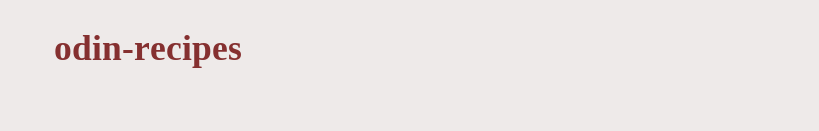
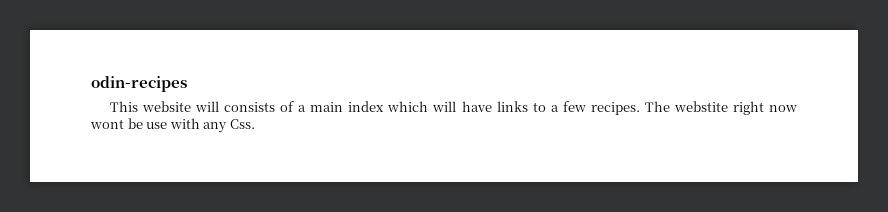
(242, 51) none -> [109,101,797,115] [90,118,255,133] // This website will consists of a main index which will have links to a few recipes. The webstite right now wont be use with any Css.

